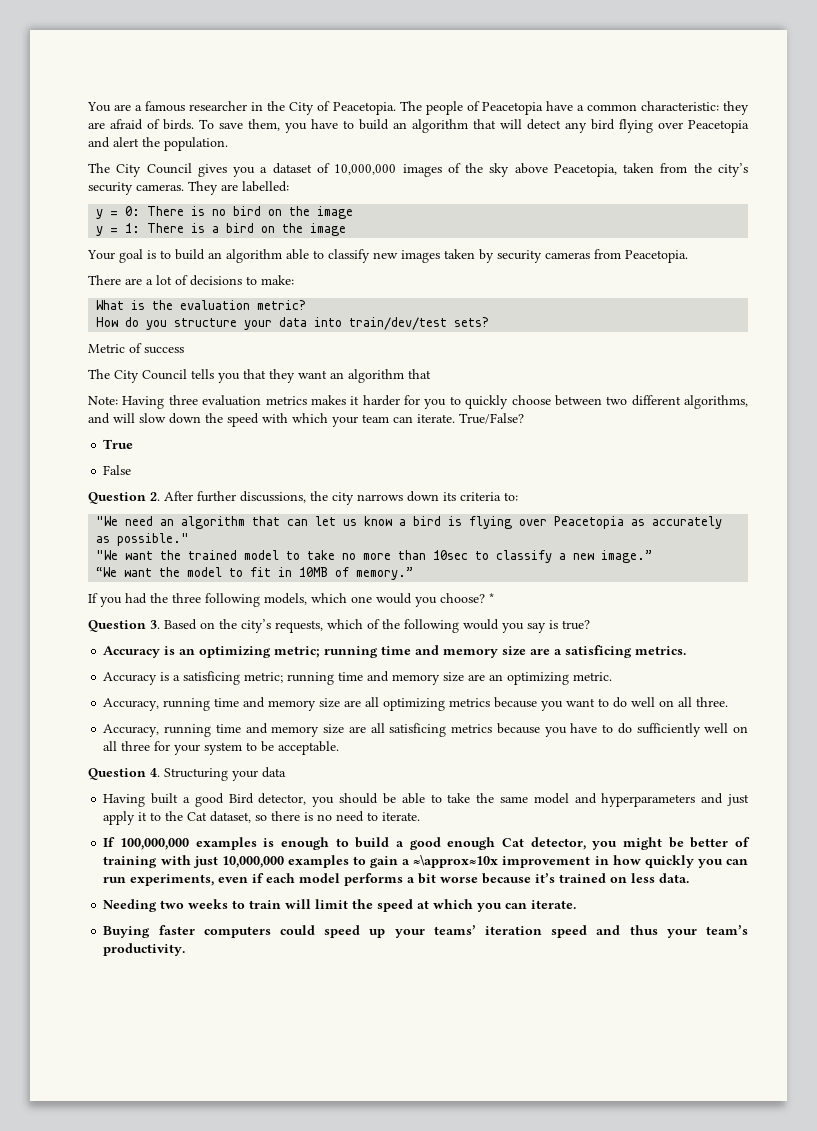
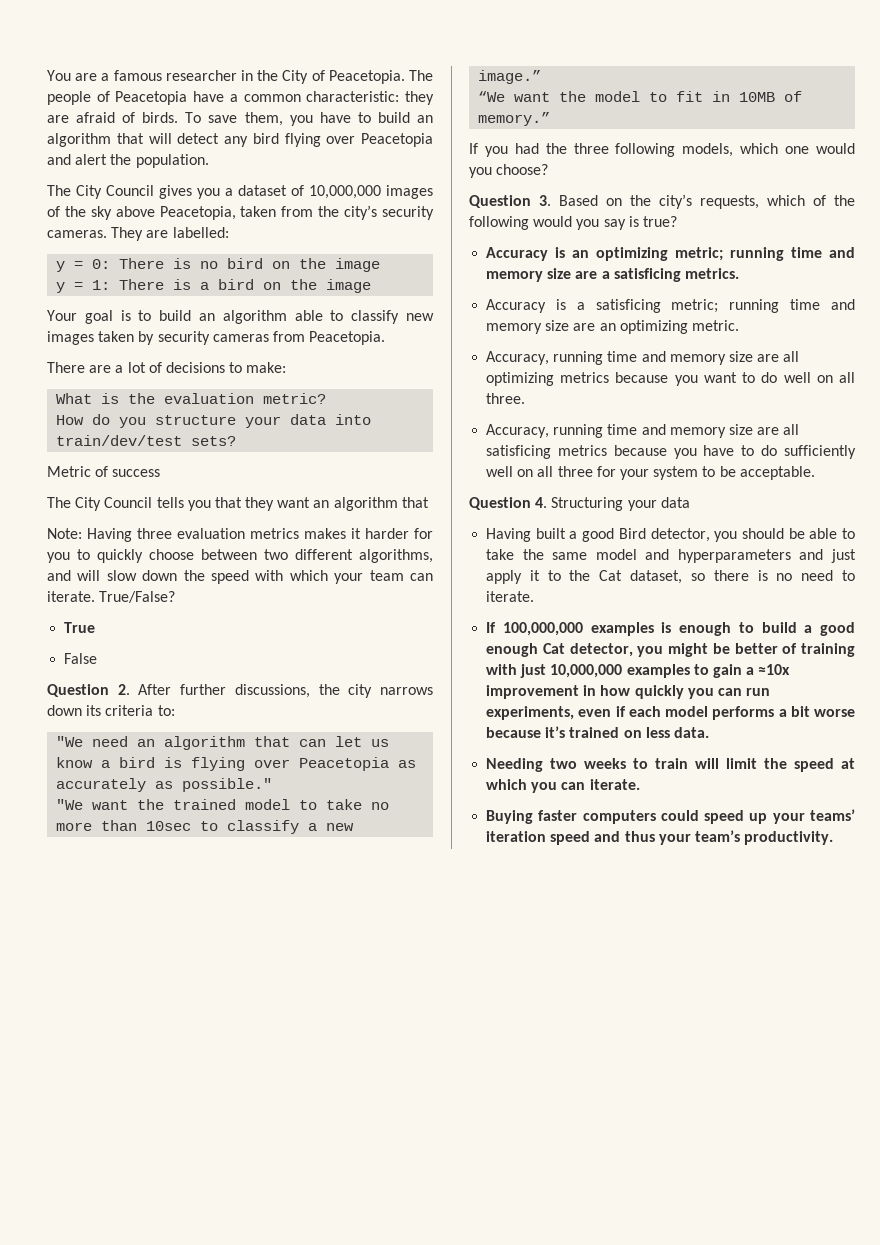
[489,593,494,603] * -> (549, 169) none
[413,855,499,868] ≈\approx≈10x -> [758,664,791,675] ≈10x

